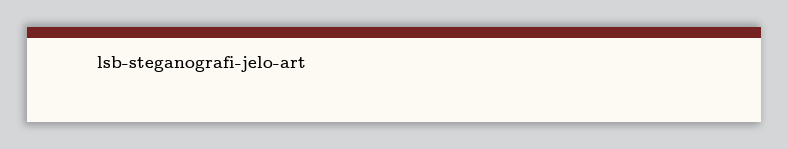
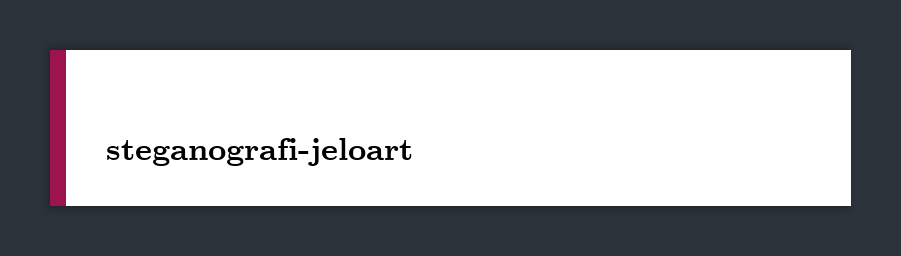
[97,56,306,72] lsb-steganografi-jelo-art -> [106,138,413,166] steganografi-jeloart

